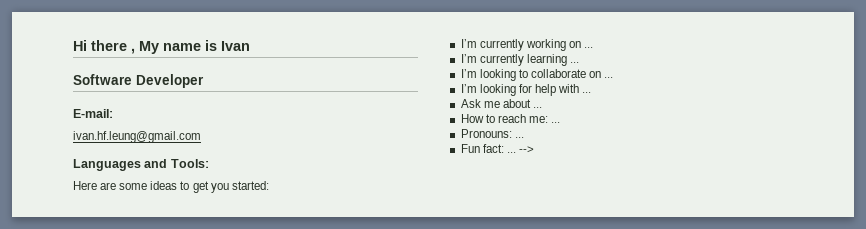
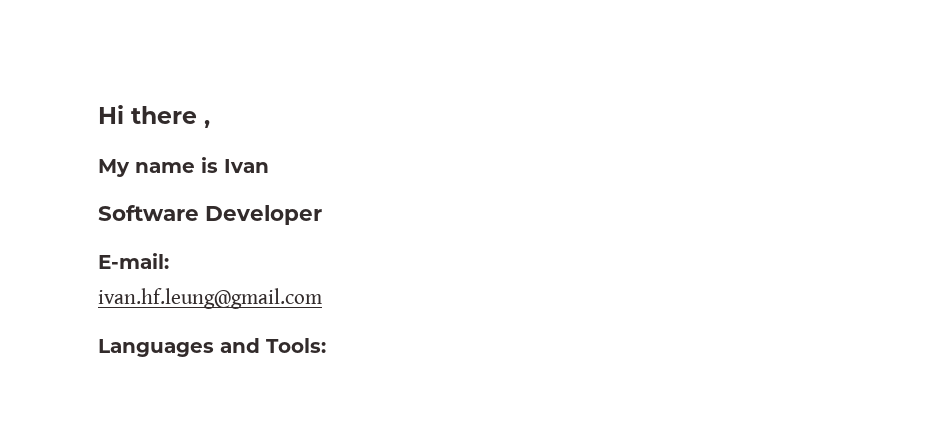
(135, 51) none -> (210, 124) //
[73,181,269,193] [460,39,594,51] [460,54,579,66] [460,69,614,81] [460,84,592,96] [460,99,542,108] [460,114,561,123] [460,129,524,138] [460,144,534,153] // Here are some ideas to get you started: // I’m currently working on ... // I’m currently learning ... // I’m looking to collaborate on ... // I’m looking for help with ... // Ask me about ... // How to reach me: ... // Pronouns: ... // Fun fact: ... --> -> (326, 345) none

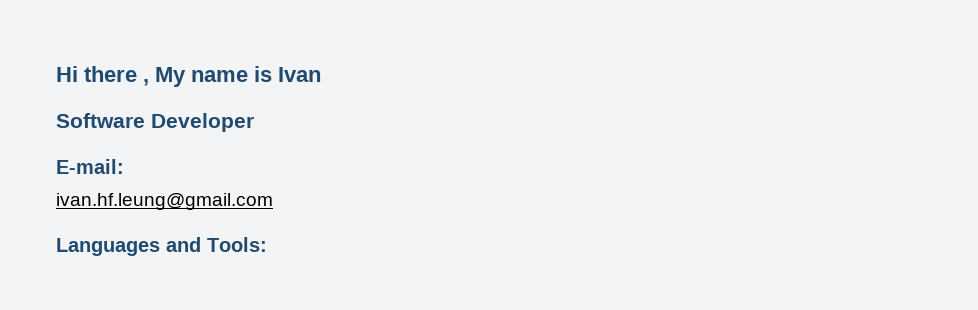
(210, 124) // -> (149, 82) none

